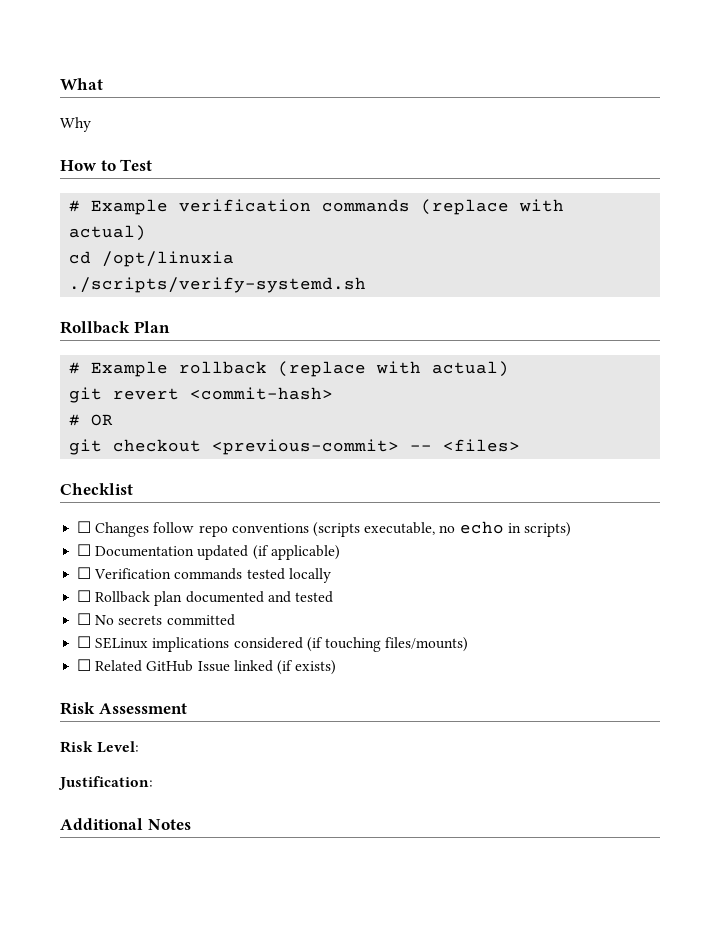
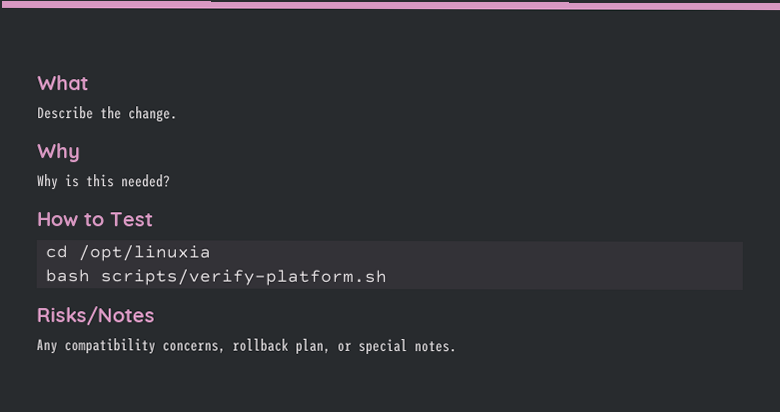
[60,117,91,132] [60,159,153,171] [69,199,565,215] [69,225,147,241] [69,251,235,267] [69,277,367,293] [60,321,170,334] [69,361,510,377] [69,387,334,403] [69,414,114,426] [69,439,521,455] [60,483,133,495] [77,521,571,537] [77,544,340,560] [77,567,331,583] [77,590,333,606] [77,613,235,626] [77,636,469,652] [77,659,337,675] [60,702,187,715] [60,741,140,753] [58,776,153,790] [60,818,191,830] Why // How to Test // # Example verification commands (replace with actual) // cd /opt/linuxia // ./scripts/verify-systemd.sh // Rollback Plan // # Example rollback (replace with actual) // git revert <commit-hash> // # OR // git checkout <previous-commit> -- <files> // Checklist // ☐ Changes follow repo conventions (scripts executable, no echo in scripts) // ☐ Documentation updated (if applicable) // ☐ Verification commands tested locally // ☐ Rollback plan documented and tested // ☐ No secrets committed // ☐ SELinux implications considered (if touching files/mounts) // ☐ Related GitHub Issue linked (if exists) // Risk Assessment // Risk Level: // Justification: // Additional Notes -> [37,106,178,123] [37,143,81,163] [37,174,171,191] [36,212,153,227] [45,244,211,262] [45,268,387,286] [36,306,155,326] [36,338,457,356] Describe the change. // Why // Why is this needed? // How to Test // cd /opt/linuxia // bash scripts/verify-platform.sh // Risks/Notes // Any compatibility concerns, rollback plan, or special notes.

